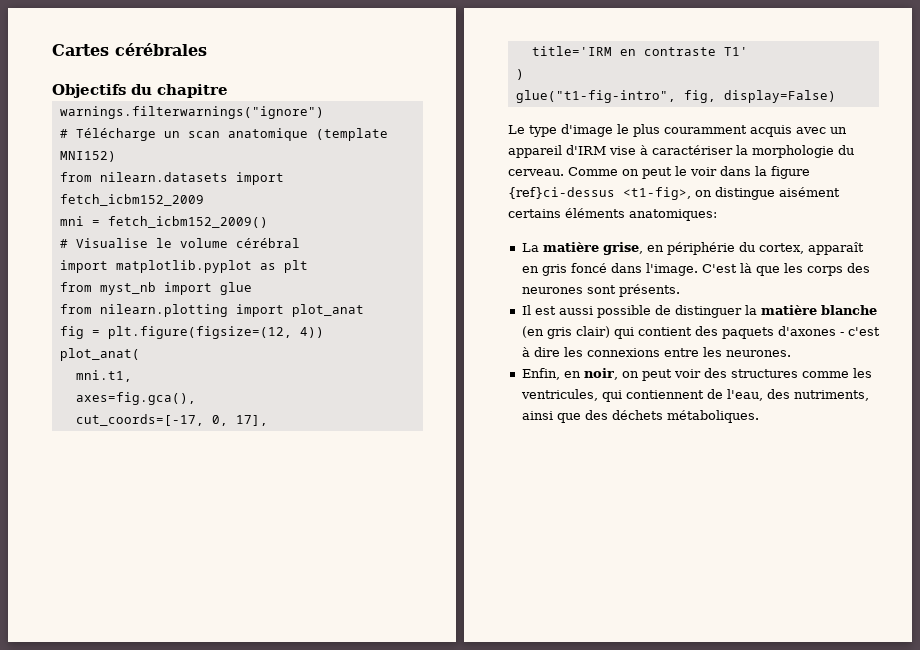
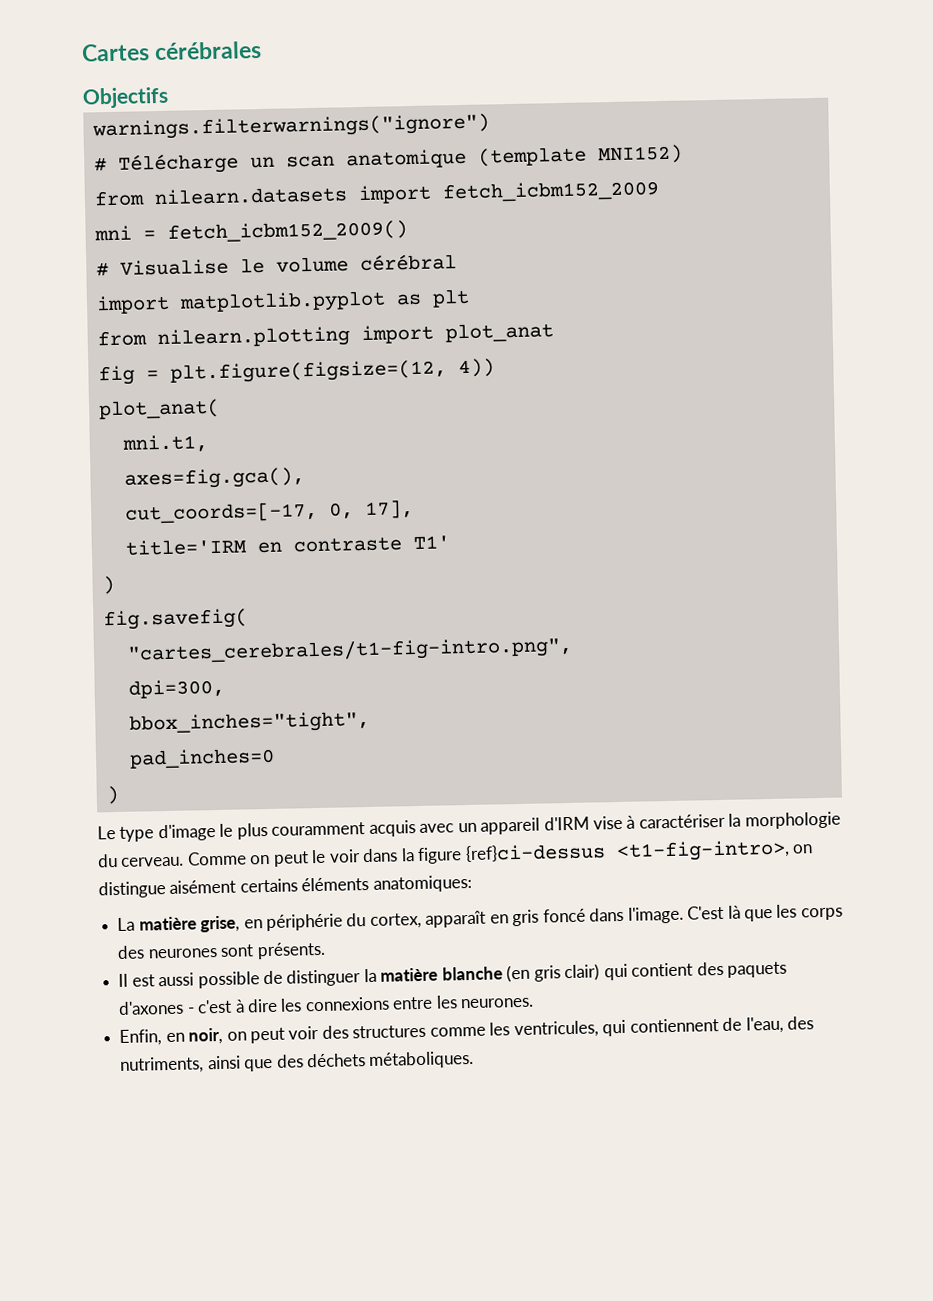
[131,84,228,98] du chapitre -> (169, 97) none
[59,282,252,295] // from myst_nb import glue -> (470, 298) none
[515,90,836,103] glue("t1-fig-intro", fig, display=False) -> [102,608,248,631] [126,636,573,665] [127,678,225,699] [128,710,370,735] [128,747,275,769] [105,785,119,805] fig.savefig( // "cartes_cerebrales/t1-fig-intro.png", // dpi=300, // bbox_inches="tight", // pad_inches=0 // )
[623,187,691,200] <t1-fig>, -> [615,839,790,863] <t1-fig-intro>,

